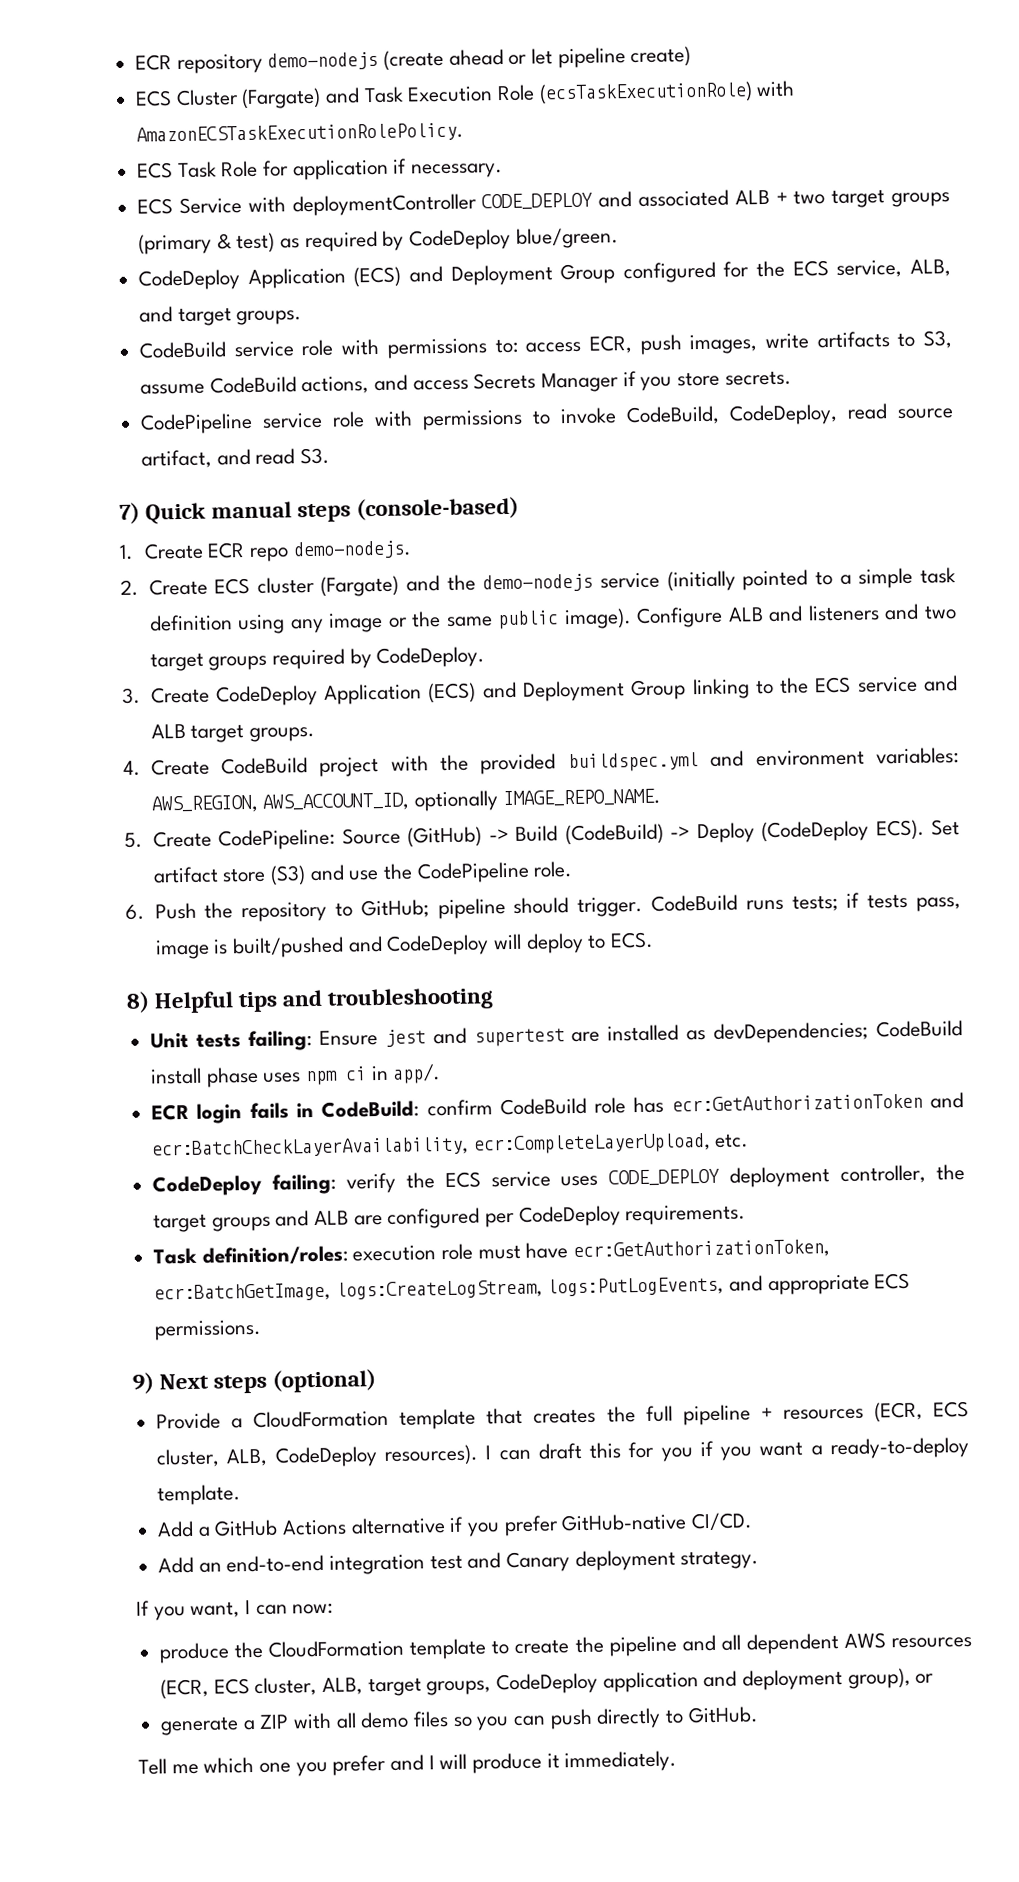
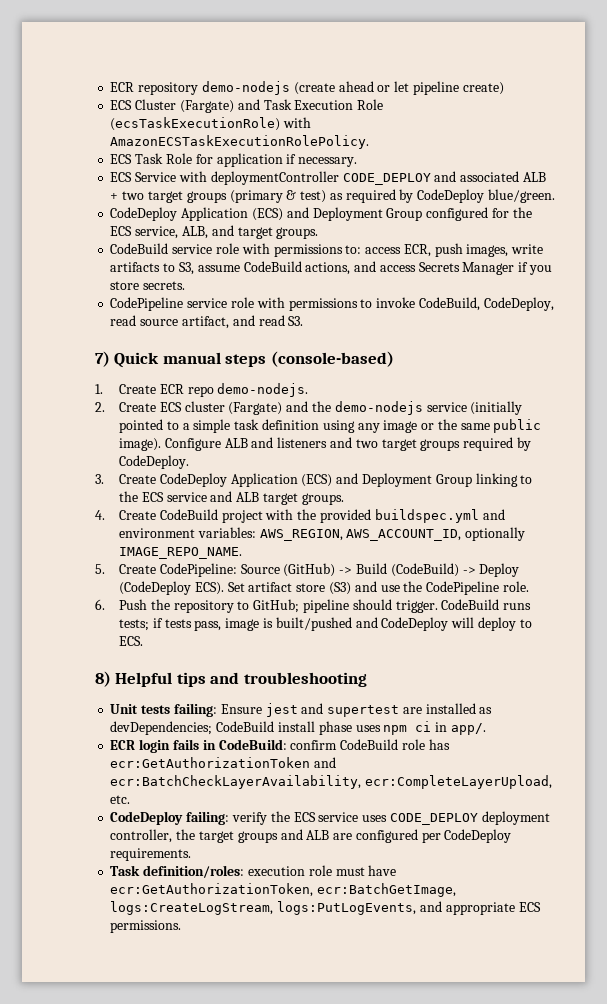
[132,1369,377,1394] [156,1400,970,1430] [156,1436,970,1468] [157,1484,242,1506] [157,1512,754,1538] [158,1549,760,1575] [136,1600,334,1621] [159,1632,973,1664] [160,1667,935,1700] [160,1706,759,1736] [138,1750,678,1777] // 9) Next steps (optional) // Provide a CloudFormation template that creates the full pipeline + resources (ECR, ECS cluster, ALB, CodeDeploy resources). I can draft this for you if you want a ready-to-deploy template. // Add a GitHub Actions alternative if you prefer GitHub-native CI/CD. // Add an end-to-end integration test and Canary deployment strategy. // If you want, I can now: // produce the CloudFormation template to create the pipeline and all dependent AWS resources (ECR, ECS cluster, ALB, target groups, CodeDeploy application and deployment group), or // generate a ZIP with all demo files so you can push directly to GitHub. // Tell me which one you prefer and I will produce it immediately. -> (182, 926) none

